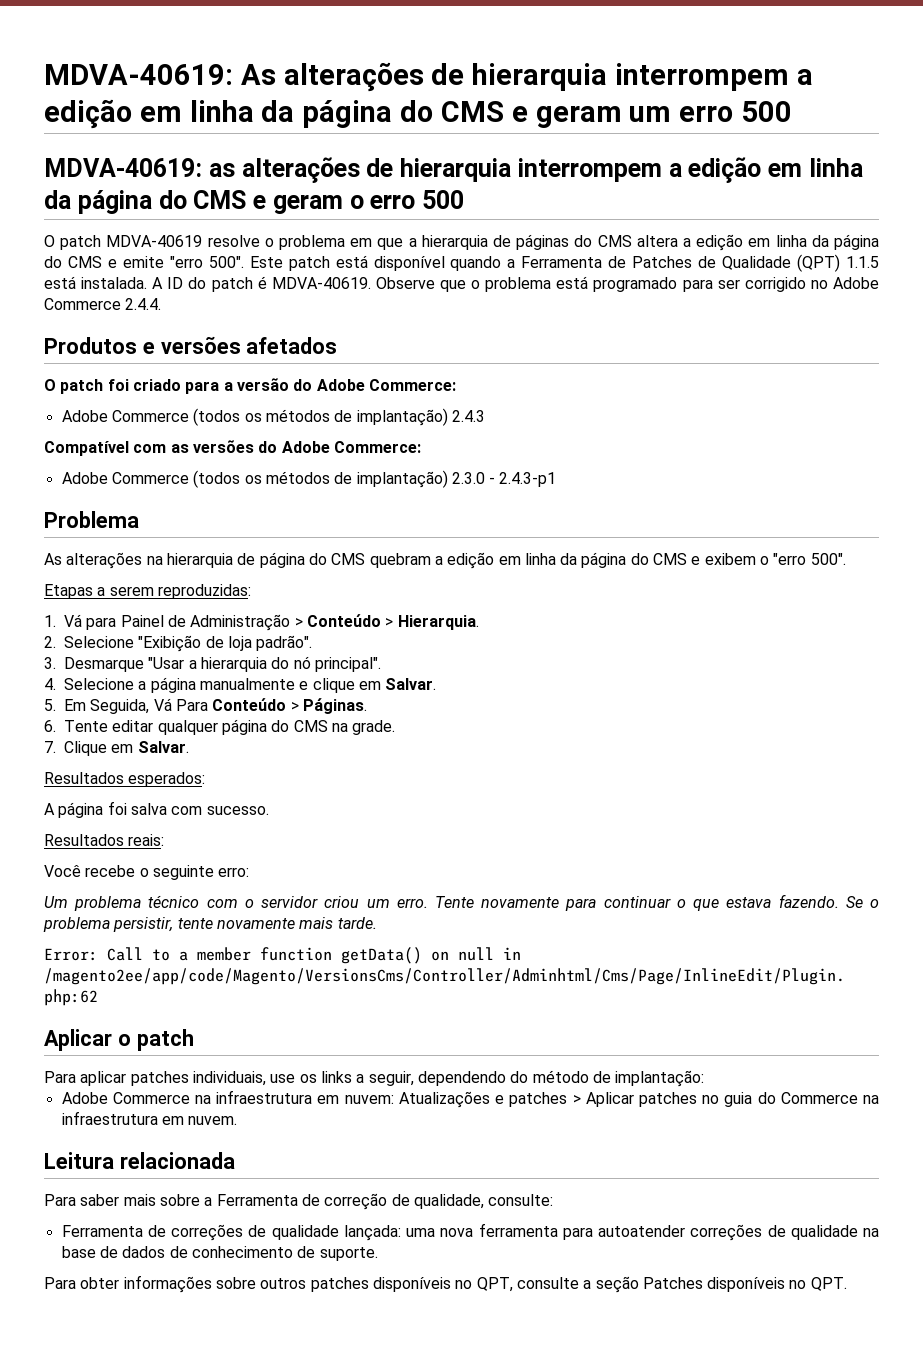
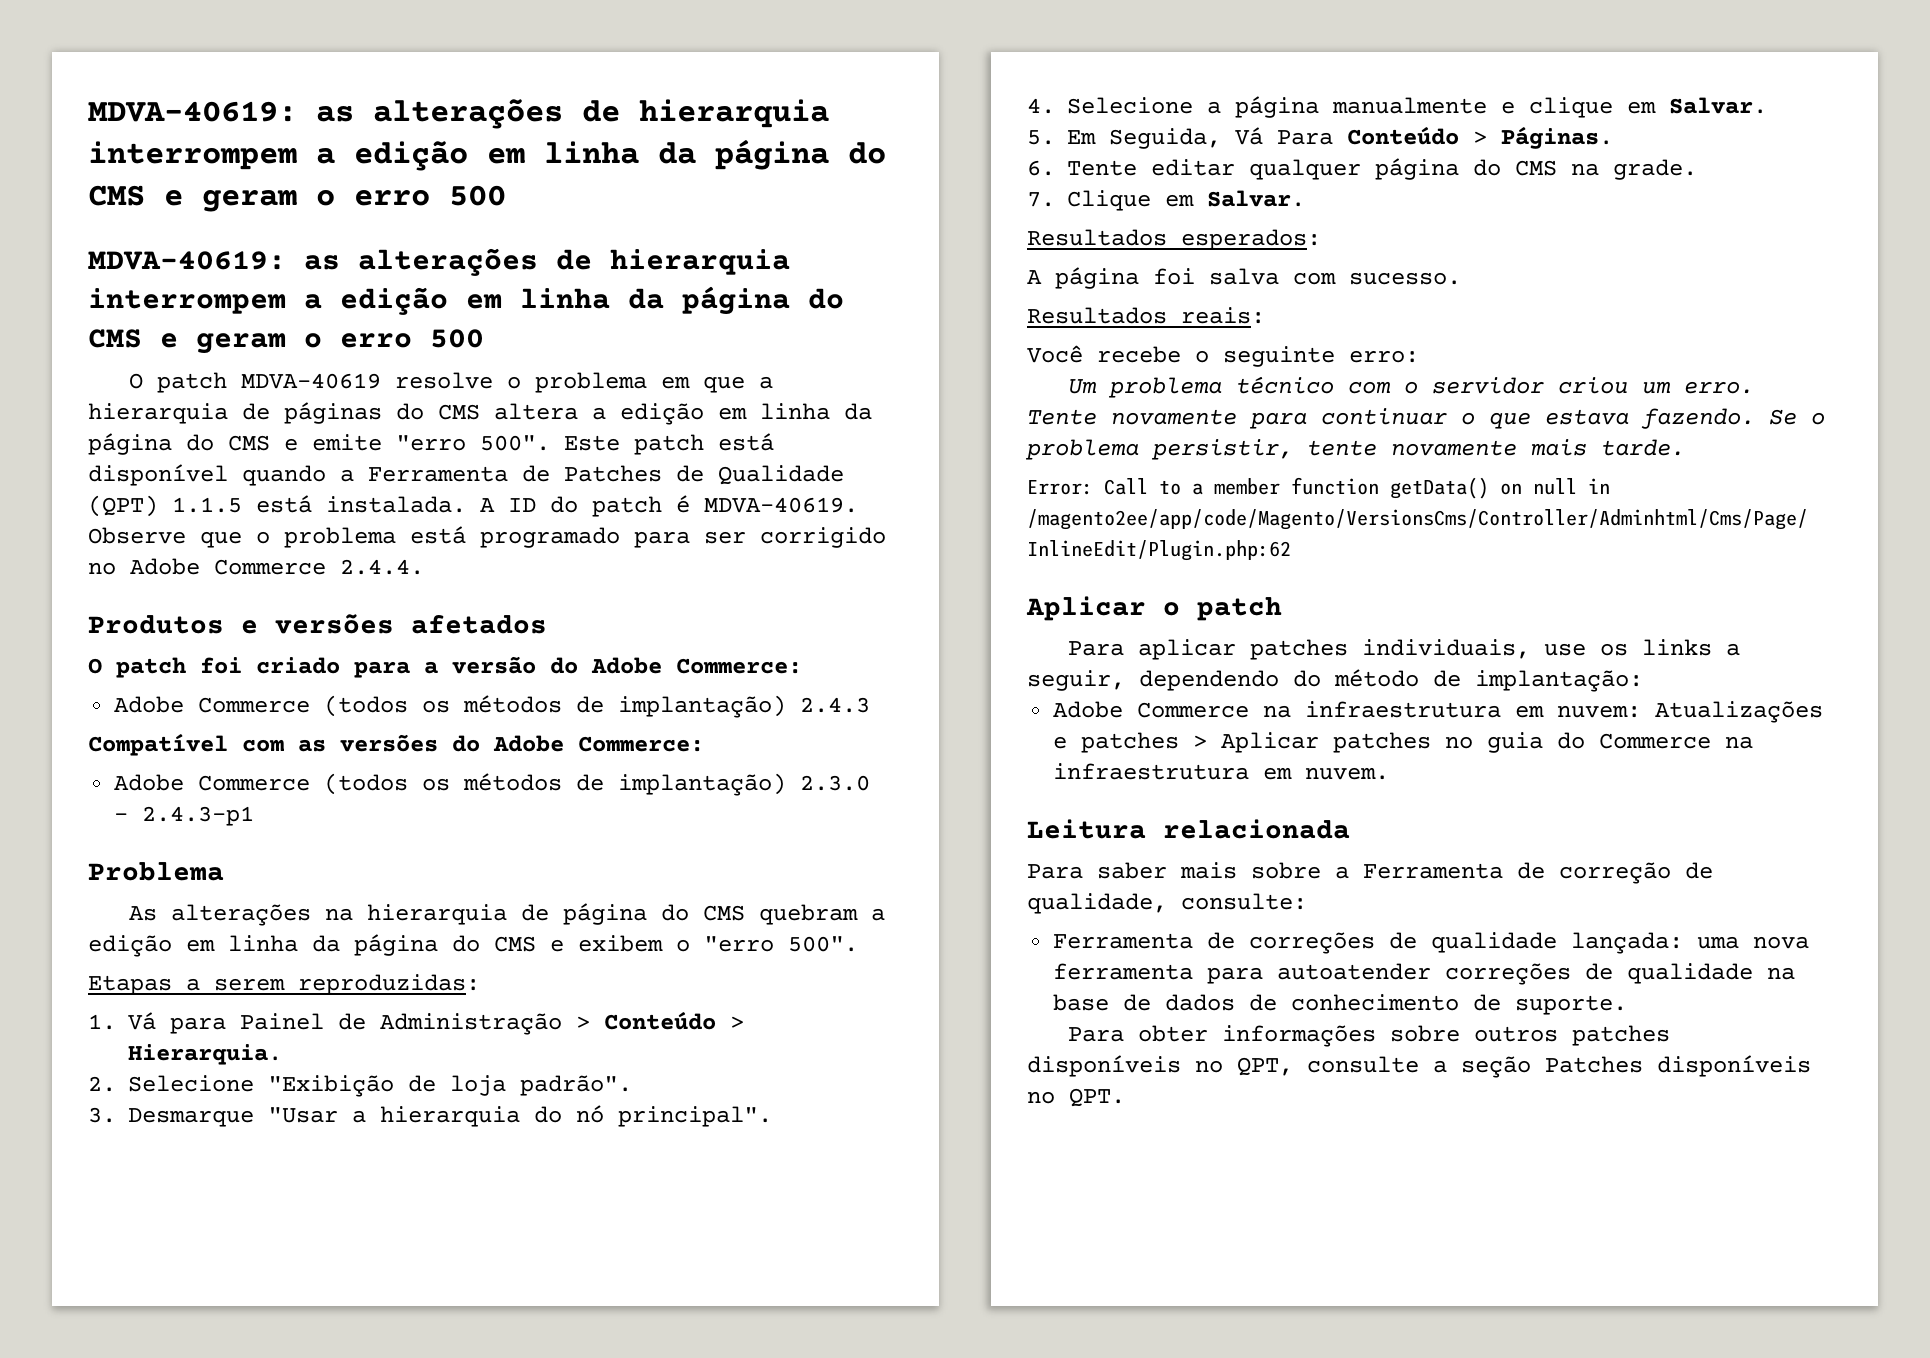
[44,64,276,85] MDVA-40619: As -> [88,101,354,122] MDVA-40619: as
[629,106,672,122] um -> [316,190,335,206] o

